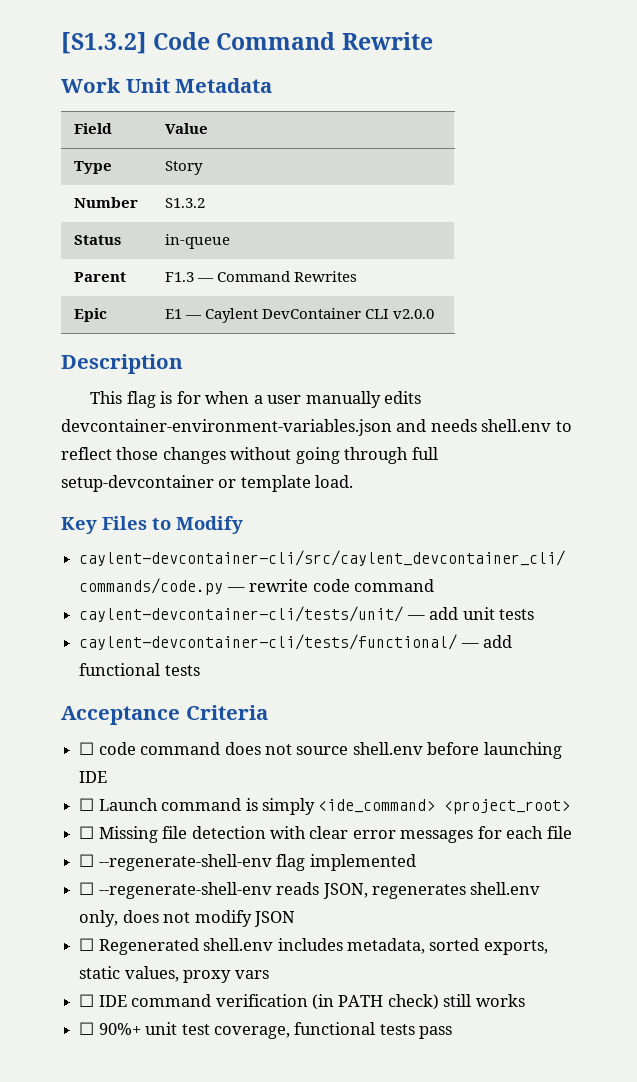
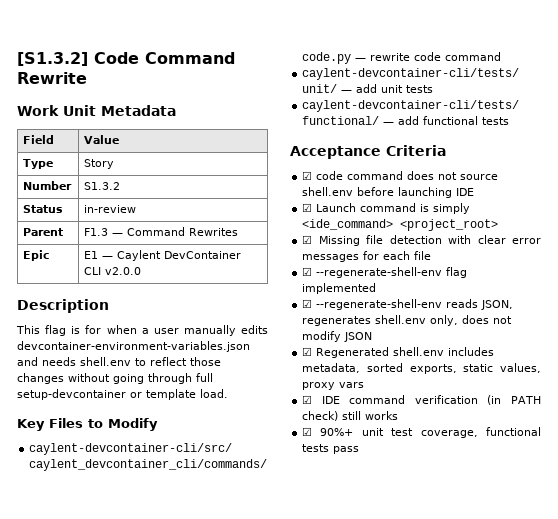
[165,234,231,249] in-queue -> [84,205,137,213] in-review
[79,742,95,755] ☐ -> [302,171,313,180] ☑
[79,798,95,811] ☐ -> [302,203,313,212] ☑
[79,826,95,839] ☐ -> [302,235,313,244] ☑
[79,854,95,867] ☐ -> [302,267,313,276] ☑
[79,882,95,895] ☐ -> [302,299,313,308] ☑
[79,938,95,951] ☐ -> [302,347,313,356] ☑
[79,994,95,1007] ☐ -> [302,395,313,404] ☑
[79,1022,95,1035] ☐ -> [302,427,313,436] ☑

